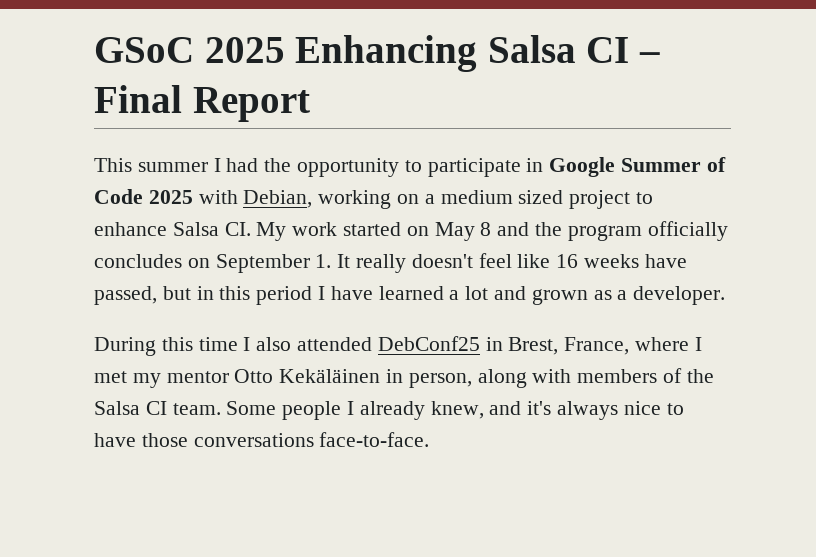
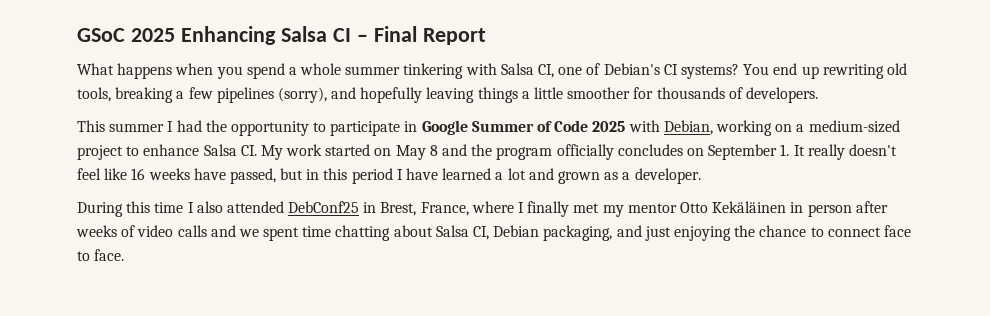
(310, 104) none -> [77,63,907,79] [77,87,818,103] // What happens when you spend a whole summer tinkering with Salsa CI, one of Debian's CI systems? You end up rewriting old tools, breaking a few pipelines (sorry), and hopefully leaving things a little smoother for thousands of developers.
[440,190,564,204] medium sized -> [808,120,900,133] medium-sized
(702, 344) none -> [527,201,570,217] finally
[408,368,714,388] [94,401,684,420] [94,432,430,447] person, along with members of the Salsa CI team. Some people I already knew, and it's always nice to have those conversations face-to-face. -> [807,201,888,217] [76,225,911,241] [77,249,125,261] person after weeks of video calls and we spent time chatting about Salsa CI, Debian packaging, and just enjoying the chance to connect face to face.

